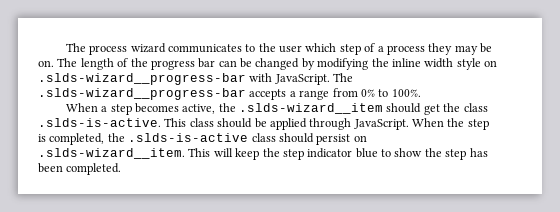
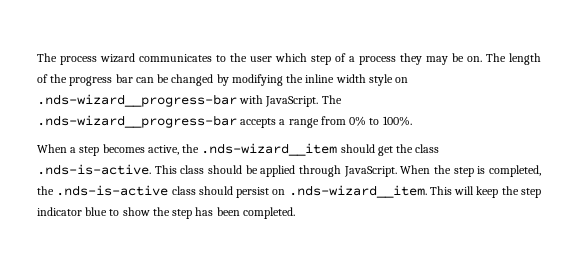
[38,73,246,85] .slds-wizard__progress-bar -> [37,94,237,107] .nds-wizard__progress-bar
[38,88,246,100] .slds-wizard__progress-bar -> [37,115,237,128] .nds-wizard__progress-bar
[239,103,384,114] .slds-wizard__item -> [201,143,338,156] .nds-wizard__item
[38,118,161,127] .slds-is-active. -> [37,164,151,175] .nds-is-active.
[128,133,249,142] .slds-is-active -> [56,185,169,196] .nds-is-active
[38,148,185,159] .slds-wizard__item. -> [288,185,427,198] .nds-wizard__item.

